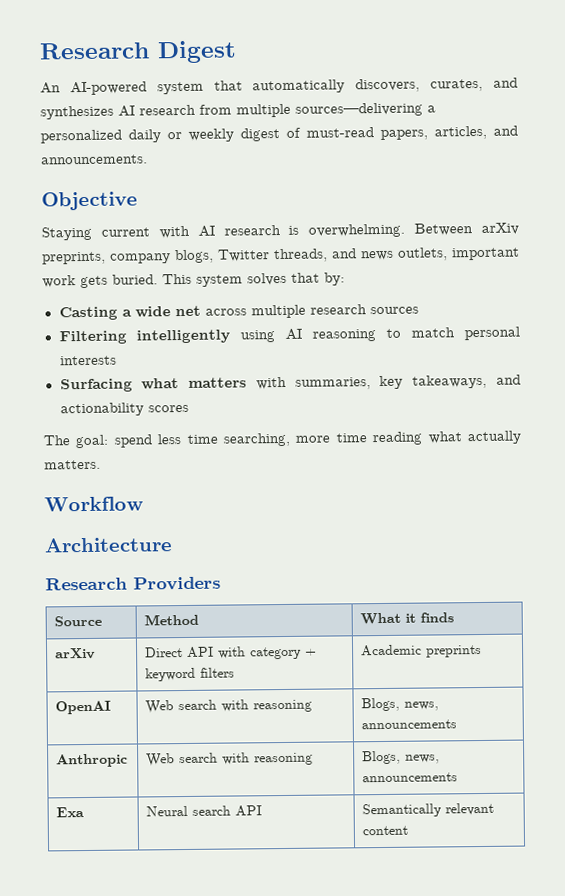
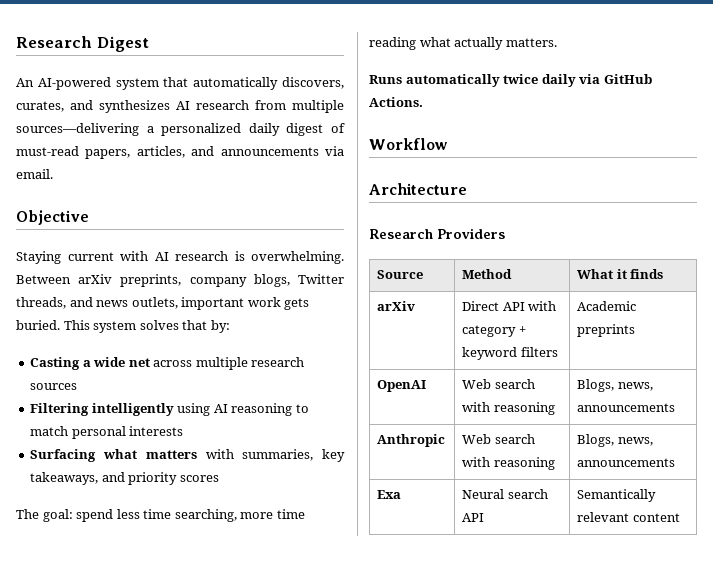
[167,128,234,142] or weekly -> (280, 129) none
[41,154,148,165] announcements. -> [220,146,344,156] [16,169,53,179] announcements via email.
[59,402,144,417] actionability -> [128,472,178,485] priority
(101, 464) none -> [369,74,652,87] [369,97,423,107] // Runs automatically twice daily via GitHub Actions.

